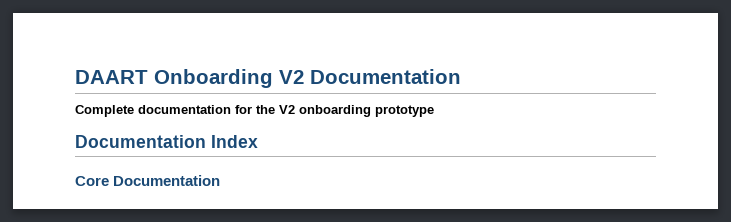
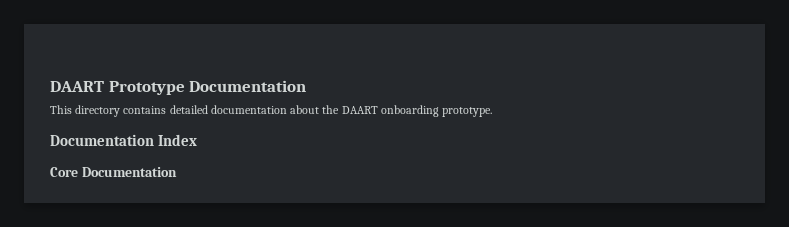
[75,69,304,88] DAART Onboarding V2 -> [50,81,185,95] DAART Prototype
[75,105,434,117] Complete documentation for the V2 onboarding prototype -> [50,105,493,117] This directory contains detailed documentation about the DAART onboarding prototype.

